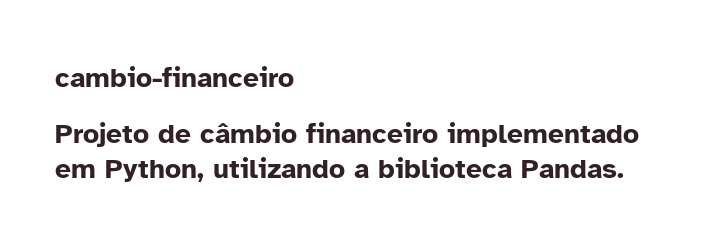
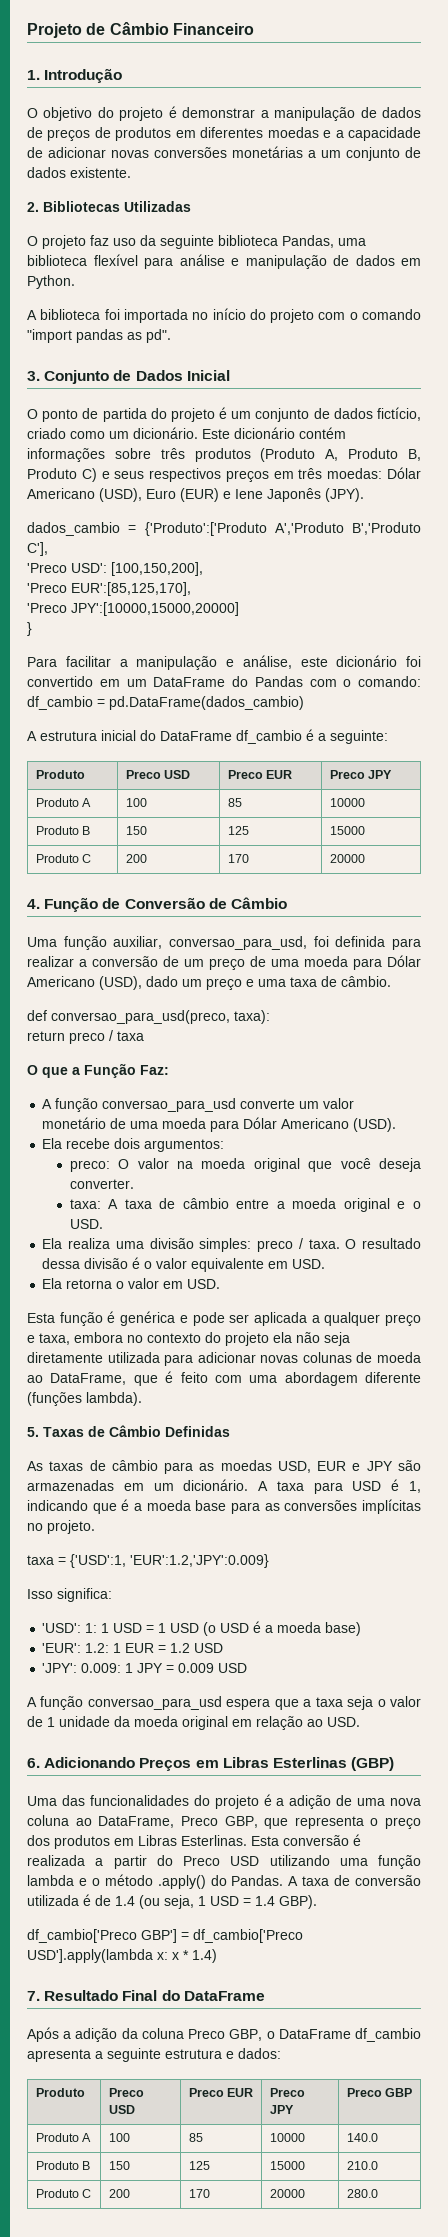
[55,66,294,87] cambio-financeiro // -> (27, 30) none
[200,122,639,147] [55,157,624,182] câmbio financeiro implementado em Python, utilizando a biblioteca Pandas. -> [109,22,254,35] [27,68,123,83] [27,106,422,121] [27,127,422,141] [27,146,421,161] [27,167,131,178] [27,201,191,212] [27,235,366,249] [27,254,421,269] [27,275,75,289] [27,308,422,323] [27,329,171,343] [27,370,230,384] [27,407,422,422] [27,427,346,439] [27,448,421,462] [27,467,421,482] [27,488,364,502] [27,522,421,536] [27,542,48,556] [27,562,203,576] [27,582,191,596] [27,602,239,616] [27,622,32,636] [27,655,421,670] [27,676,421,687] [27,696,304,710] [27,729,388,744] [35,770,85,779] [125,770,190,779] [227,770,292,779] [329,770,392,779] [35,798,91,807] [125,798,147,807] [227,798,242,807] [329,798,365,807] [35,826,90,835] [125,826,147,835] [227,826,249,835] [329,826,365,835] [35,854,91,863] [125,854,147,863] [227,854,249,863] [329,854,365,863] [27,897,287,912] [27,936,422,950] [27,955,421,970] [27,976,391,990] [27,1010,270,1024] [27,1030,144,1044] [27,1063,169,1078] [42,1098,355,1112] [42,1117,397,1132] [42,1138,225,1152] [69,1158,421,1172] [69,1179,134,1189] [69,1198,422,1212] [69,1219,103,1229] [42,1238,422,1252] [42,1257,326,1272] [42,1278,221,1289] [27,1311,421,1326] [27,1332,350,1346] [27,1352,421,1366] [27,1371,421,1386] [27,1392,142,1406] [27,1425,230,1437] [27,1460,421,1474] [27,1479,421,1494] [27,1499,421,1514] [27,1520,95,1534] [27,1554,269,1568] [27,1588,112,1602] [42,1621,362,1636] [42,1643,224,1653] [42,1663,248,1673] [27,1696,422,1710] [27,1716,360,1730] [27,1757,395,1771] [27,1794,421,1809] [27,1815,421,1829] [27,1834,361,1849] [27,1855,421,1869] [27,1874,421,1889] [27,1894,317,1909] [27,1929,303,1943] [27,1949,217,1963] [27,1990,265,2001] [27,2027,422,2042] [27,2048,281,2062] [35,2088,85,2097] [108,2088,144,2097] [108,2105,135,2114] [188,2088,253,2097] [269,2088,305,2097] [269,2105,294,2114] [346,2088,412,2097] [35,2133,91,2142] [108,2133,130,2142] [188,2133,203,2142] [269,2133,305,2142] [346,2133,378,2142] [35,2161,90,2170] [108,2161,130,2170] [188,2161,210,2170] [269,2161,305,2170] [346,2161,378,2170] [35,2189,91,2198] [108,2189,130,2198] [188,2189,210,2198] [269,2189,305,2198] [346,2189,378,2198] Câmbio Financeiro // 1. Introdução // O objetivo do projeto é demonstrar a manipulação de dados de preços de produtos em diferentes moedas e a capacidade de adicionar novas conversões monetárias a um conjunto de dados existente. // 2. Bibliotecas Utilizadas // O projeto faz uso da seguinte biblioteca Pandas, uma biblioteca flexível para análise e manipulação de dados em Python. // A biblioteca foi importada no início do projeto com o comando "import pandas as pd". // 3. Conjunto de Dados Inicial // O ponto de partida do projeto é um conjunto de dados fictício, criado como um dicionário. Este dicionário contém informações sobre três produtos (Produto A, Produto B, Produto C) e seus respectivos preços em três moedas: Dólar Americano (USD), Euro (EUR) e Iene Japonês (JPY). // dados_cambio = {'Produto':['Produto A','Produto B','Produto C'], // 'Preco USD': [100,150,200], // 'Preco EUR':[85,125,170], // 'Preco JPY':[10000,15000,20000] // } // Para facilitar a manipulação e análise, este dicionário foi convertido em um DataFrame do Pandas com o comando: df_cambio = pd.DataFrame(dados_cambio) // A estrutura inicial do DataFrame df_cambio é a seguinte: // Produto | Preco USD | Preco EUR | Preco JPY // Produto A | 100 | 85 | 10000 // Produto B | 150 | 125 | 15000 // Produto C | 200 | 170 | 20000 // 4. Função de Conversão de Câmbio // Uma função auxiliar, conversao_para_usd, foi definida para realizar a conversão de um preço de uma moeda para Dólar Americano (USD), dado um preço e uma taxa de câmbio. // def conversao_para_usd(preco, taxa): // return preco / taxa // O que a Função Faz: // A função conversao_para_usd converte um valor monetário de uma moeda para Dólar Americano (USD). // Ela recebe dois argumentos: // preco: O valor na moeda original que você deseja converter. // taxa: A taxa de câmbio entre a moeda original e o USD. // Ela realiza uma divisão simples: preco / taxa. O resultado dessa divisão é o valor equivalente em USD. // Ela retorna o valor em USD. // Esta função é genérica e pode ser aplicada a qualquer preço e taxa, embora no contexto do projeto ela não seja diretamente utilizada para adicionar novas colunas de moeda ao DataFrame, que é feito com uma abordagem diferente (funções lambda). // 5. Taxas de Câmbio Definidas // As taxas de câmbio para as moedas USD, EUR e JPY são armazenadas em um dicionário. A taxa para USD é 1, indicando que é a moeda base para as conversões implícitas no projeto. // taxa = {'USD':1, 'EUR':1.2,'JPY':0.009} // Isso significa: // 'USD': 1: 1 USD = 1 USD (o USD é a moeda base) // 'EUR': 1.2: 1 EUR = 1.2 USD // 'JPY': 0.009: 1 JPY = 0.009 USD // A função conversao_para_usd espera que a taxa seja o valor de 1 unidade da moeda original em relação ao USD. // 6. Adicionando Preços em Libras Esterlinas (GBP) // Uma das funcionalidades do projeto é a adição de uma nova coluna ao DataFrame, Preco GBP, que representa o preço dos produtos em Libras Esterlinas. Esta conversão é realizada a partir do Preco USD utilizando uma função lambda e o método .apply() do Pandas. A taxa de conversão utilizada é de 1.4 (ou seja, 1 USD = 1.4 GBP). // df_cambio['Preco GBP'] = df_cambio['Preco USD'].apply(lambda x: x * 1.4) // 7. Resultado Final do DataFrame // Após a adição da coluna Preco GBP, o DataFrame df_cambio apresenta a seguinte estrutura e dados: // Produto | Preco USD | Preco EUR | Preco JPY | Preco GBP // Produto A | 100 | 85 | 10000 | 140.0 // Produto B | 150 | 125 | 15000 | 210.0 // Produto C | 200 | 170 | 20000 | 280.0

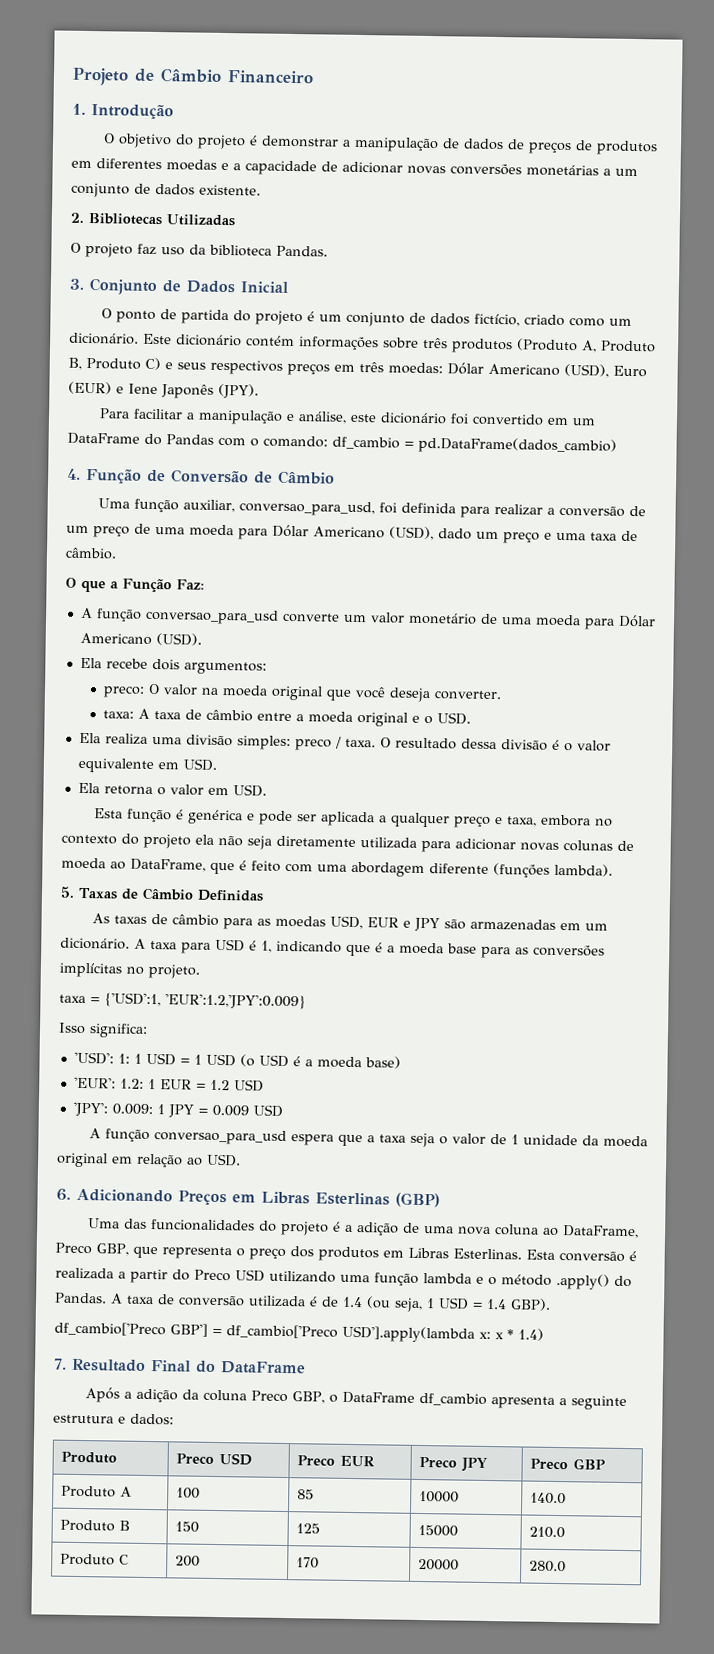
[160,235,366,249] [27,254,421,269] [27,275,75,289] [27,308,422,323] [27,329,171,343] seguinte biblioteca Pandas, uma biblioteca flexível para análise e manipulação de dados em Python. // A biblioteca foi importada no início do projeto com o comando "import pandas as pd". -> [209,244,328,257] biblioteca Pandas.
[27,522,421,536] [27,542,48,556] [27,562,203,576] [27,582,191,596] [27,602,239,616] [27,622,32,636] // dados_cambio = {'Produto':['Produto A','Produto B','Produto C'], // 'Preco USD': [100,150,200], // 'Preco EUR':[85,125,170], // 'Preco JPY':[10000,15000,20000] // } -> (259, 391) none
[27,729,388,744] [35,770,85,779] [125,770,190,779] [227,770,292,779] [329,770,392,779] [35,798,91,807] [125,798,147,807] [227,798,242,807] [329,798,365,807] [35,826,90,835] [125,826,147,835] [227,826,249,835] [329,826,365,835] [35,854,91,863] [125,854,147,863] [227,854,249,863] [329,854,365,863] // A estrutura inicial do DataFrame df_cambio é a seguinte: // Produto | Preco USD | Preco EUR | Preco JPY // Produto A | 100 | 85 | 10000 // Produto B | 150 | 125 | 15000 // Produto C | 200 | 170 | 20000 -> (617, 445) none
[27,1010,270,1024] [27,1030,144,1044] // def conversao_para_usd(preco, taxa): // return preco / taxa -> (117, 553) none

